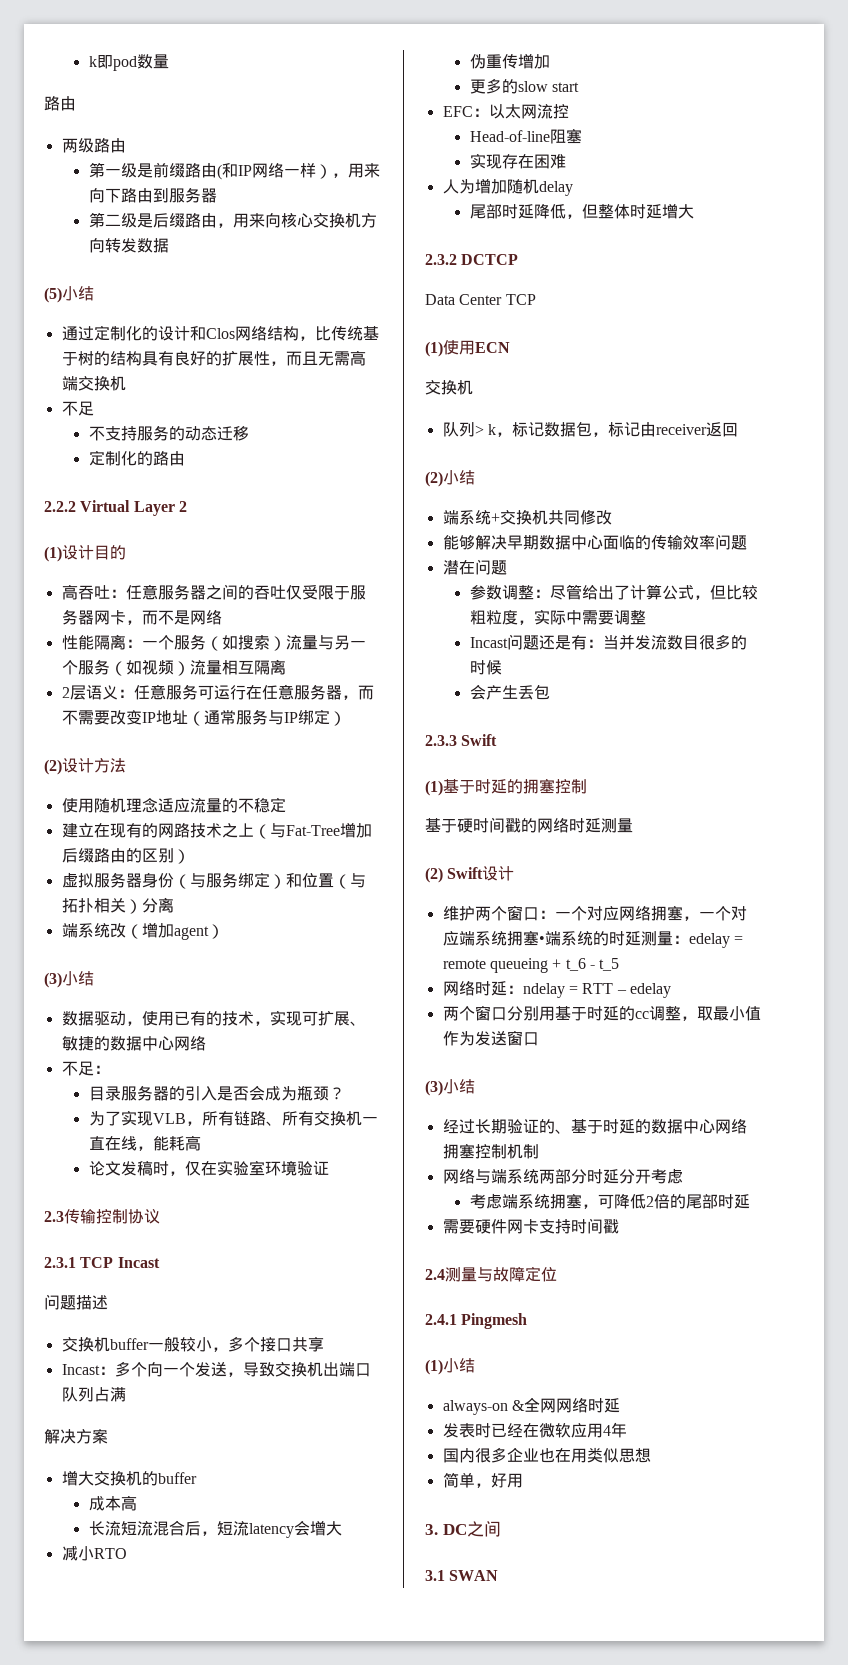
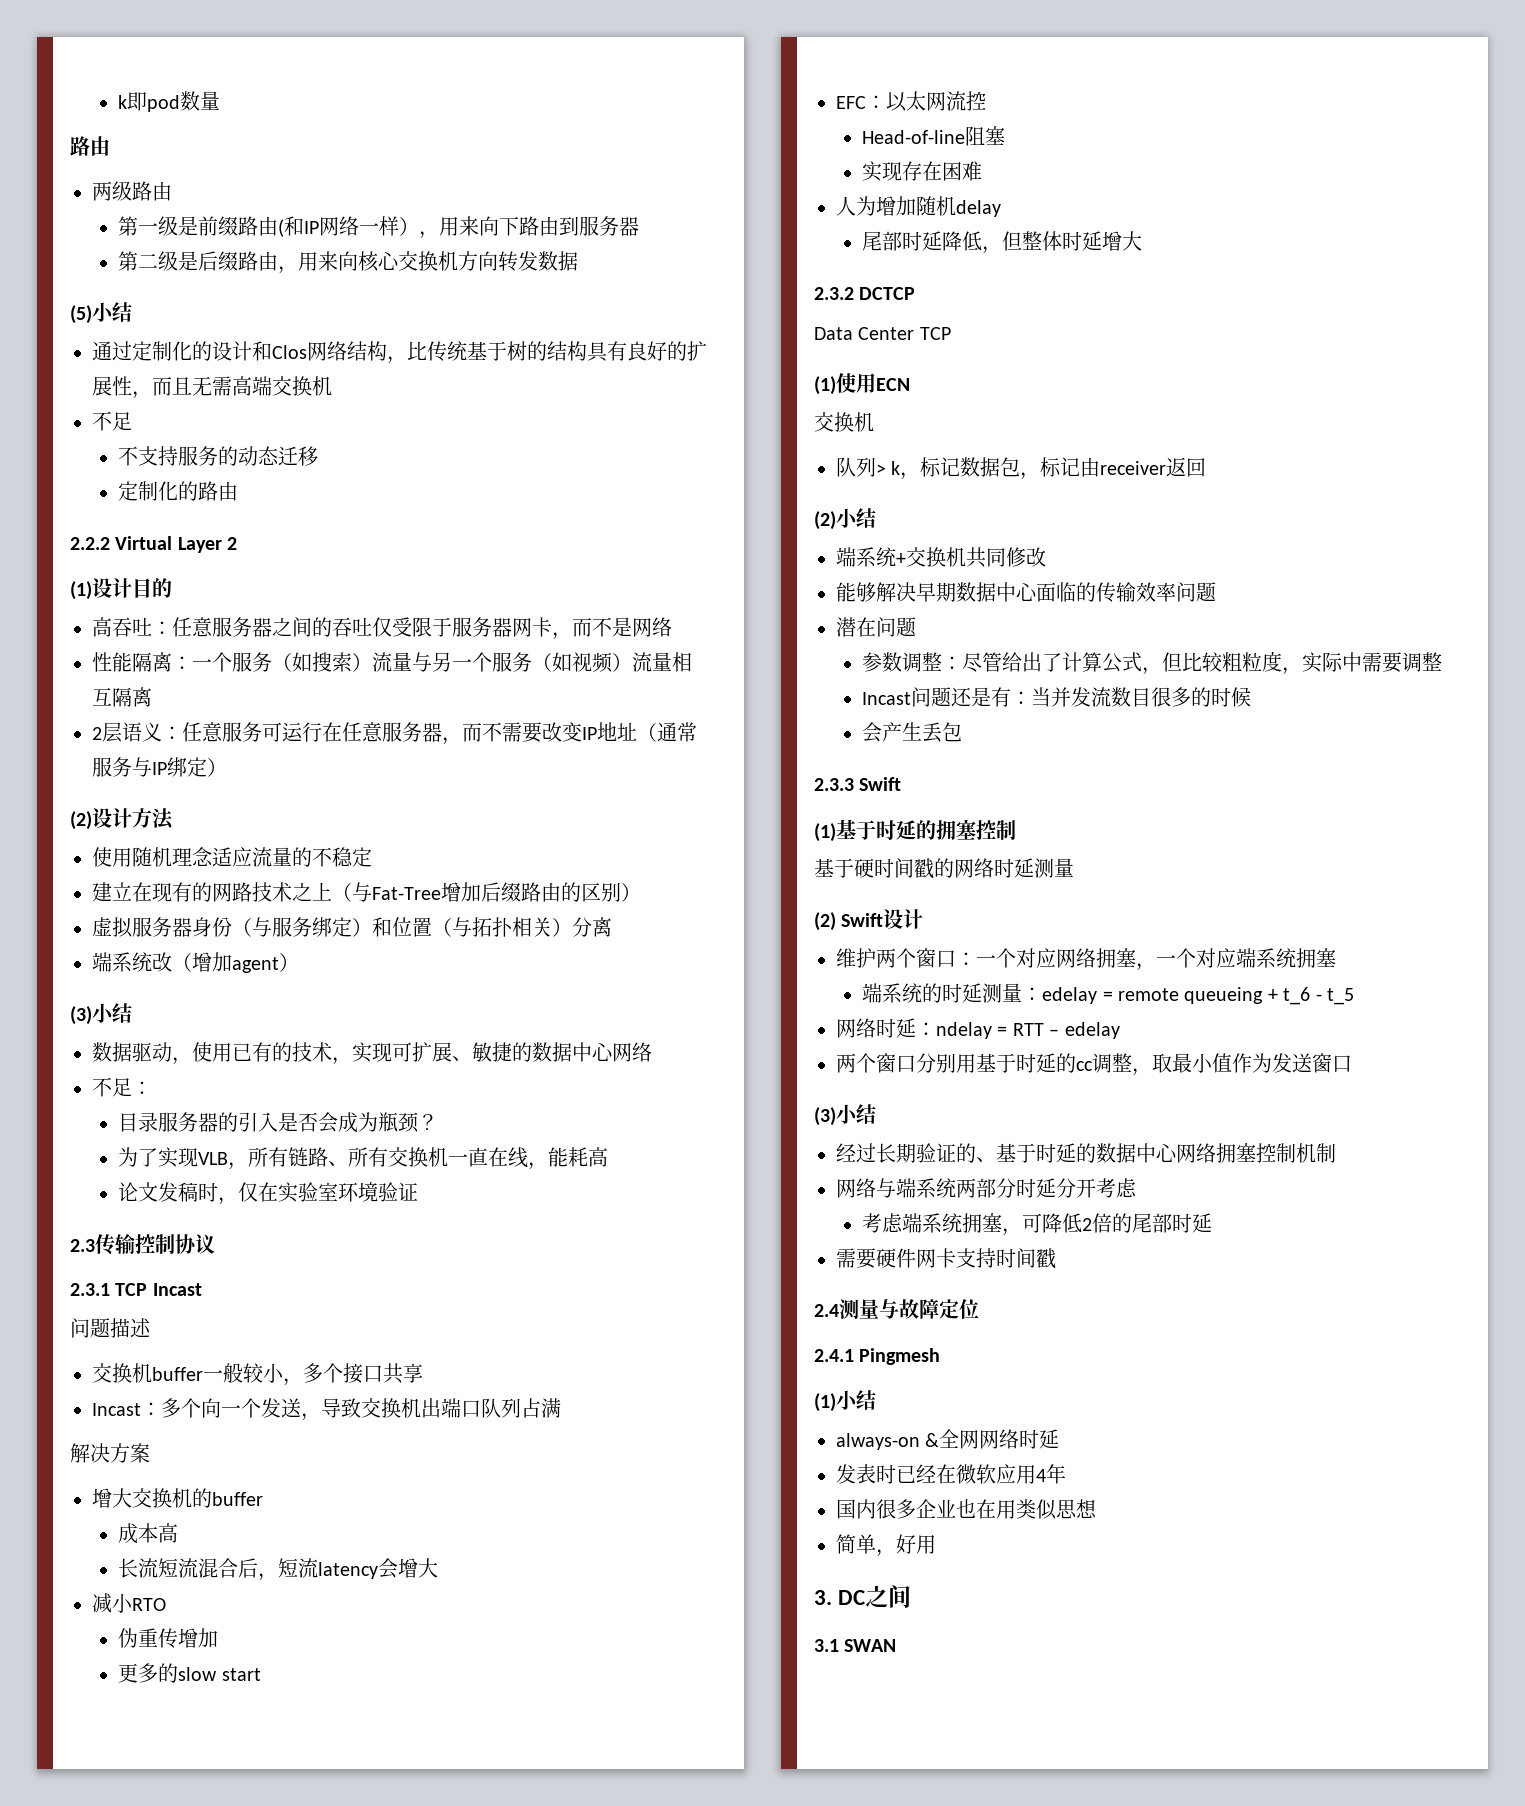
[538,936,545,944] • -> (1336, 957) //

